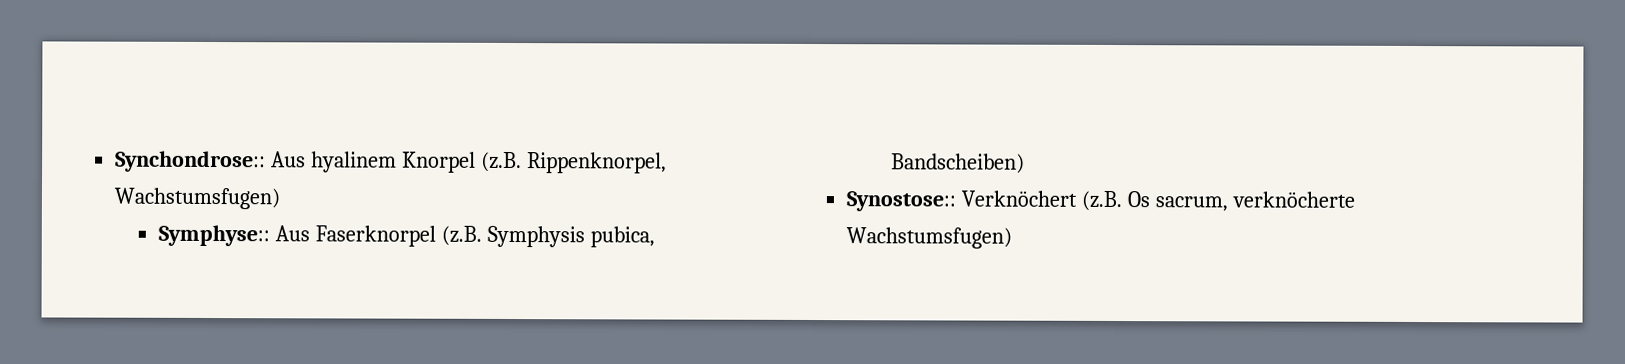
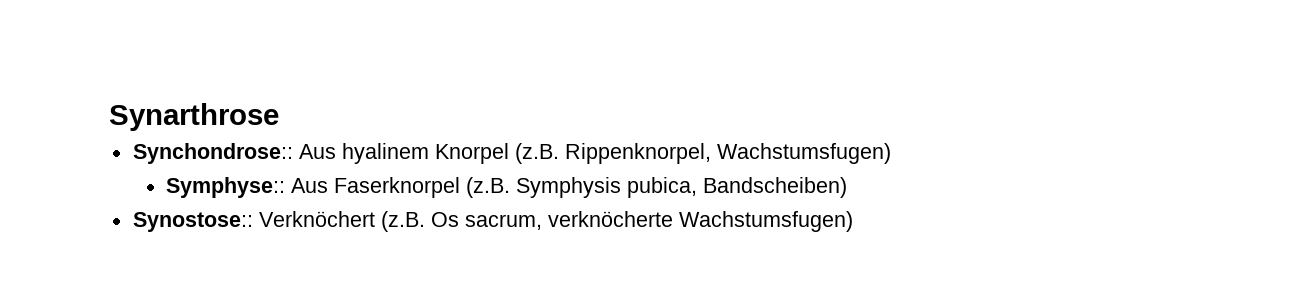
(115, 161) none -> [109,103,279,131] Synarthrose //

